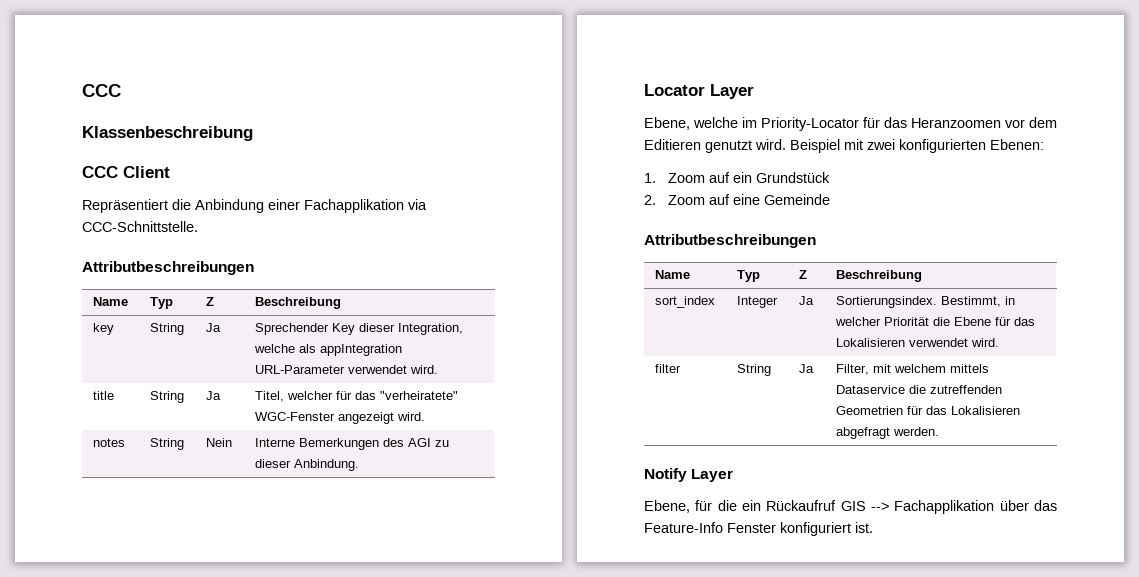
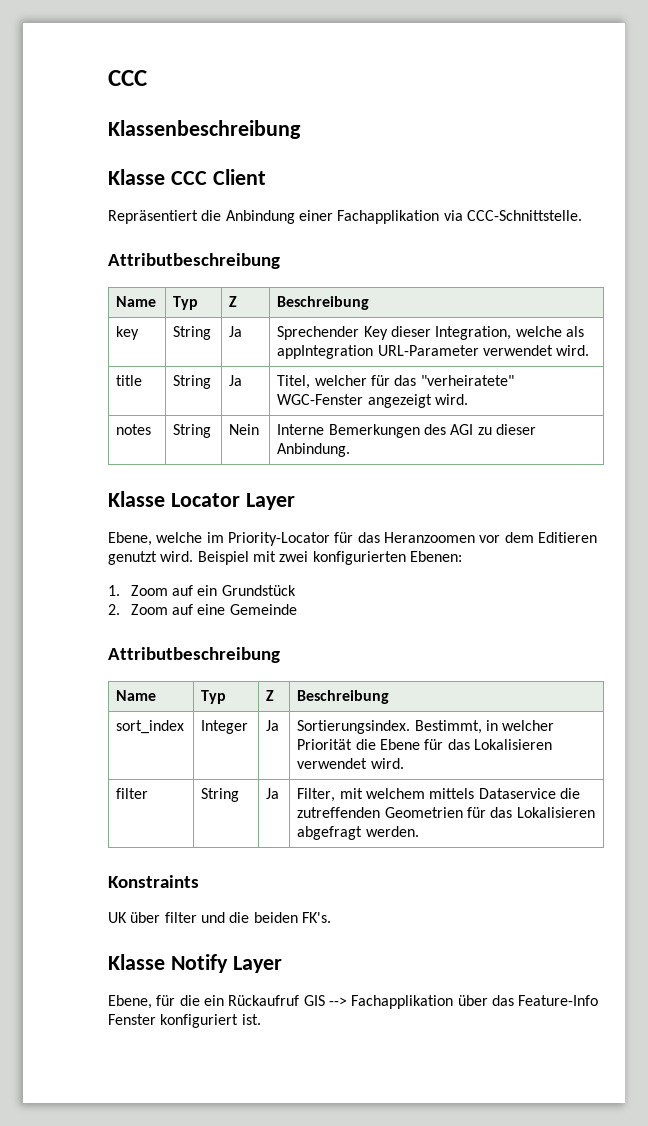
(253, 133) none -> [108,169,165,185] Klasse
[82,261,254,275] Attributbeschreibungen -> [108,253,280,269] Attributbeschreibung
(359, 465) none -> [108,491,165,507] Klasse
[644,234,816,248] Attributbeschreibungen -> [108,647,280,663] Attributbeschreibung
(939, 431) none -> [108,875,199,888] [108,912,331,923] [108,954,165,970] Konstraints // UK über filter und die beiden FK's. // Klasse

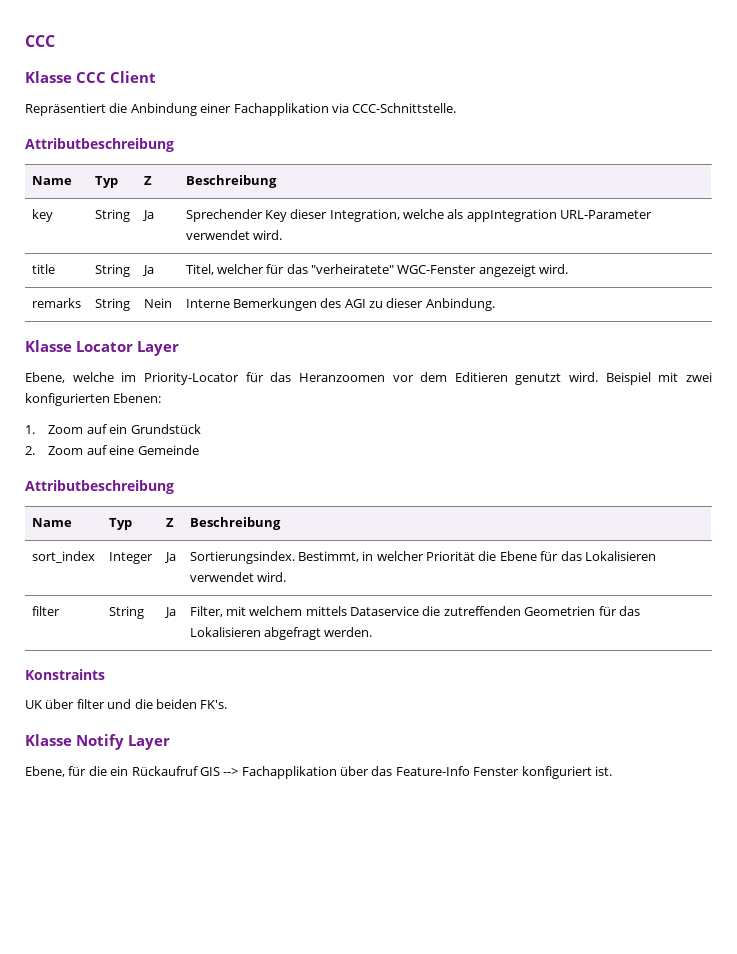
[108,70,147,86] [108,120,301,139] CCC // Klassenbeschreibung -> [25,35,55,47] CCC
[116,424,152,435] notes -> [31,298,81,308] remarks

